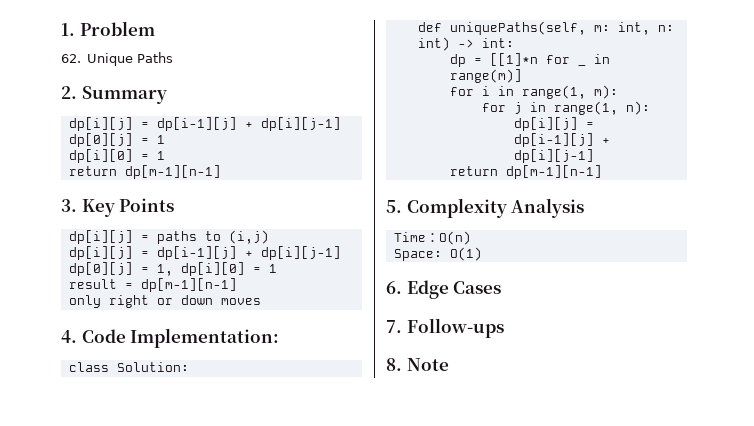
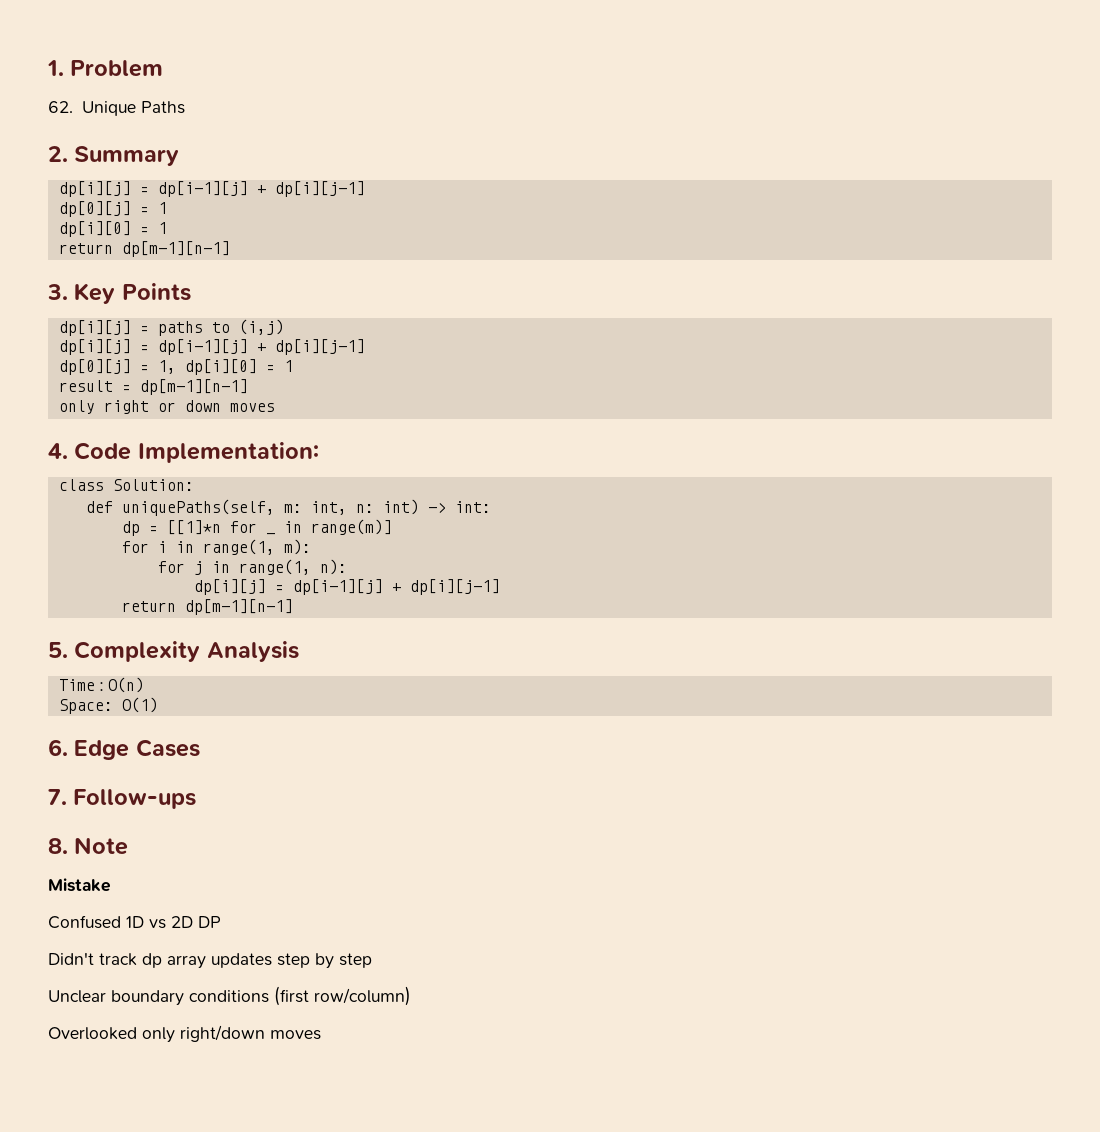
(449, 364) none -> [48,878,111,892] [48,915,221,929] [48,952,372,969] [48,986,411,1006] [48,1025,321,1043] // Mistake // Confused 1D vs 2D DP // Didn't track dp array updates step by step // Unclear boundary conditions (first row/column) // Overlooked only right/down moves

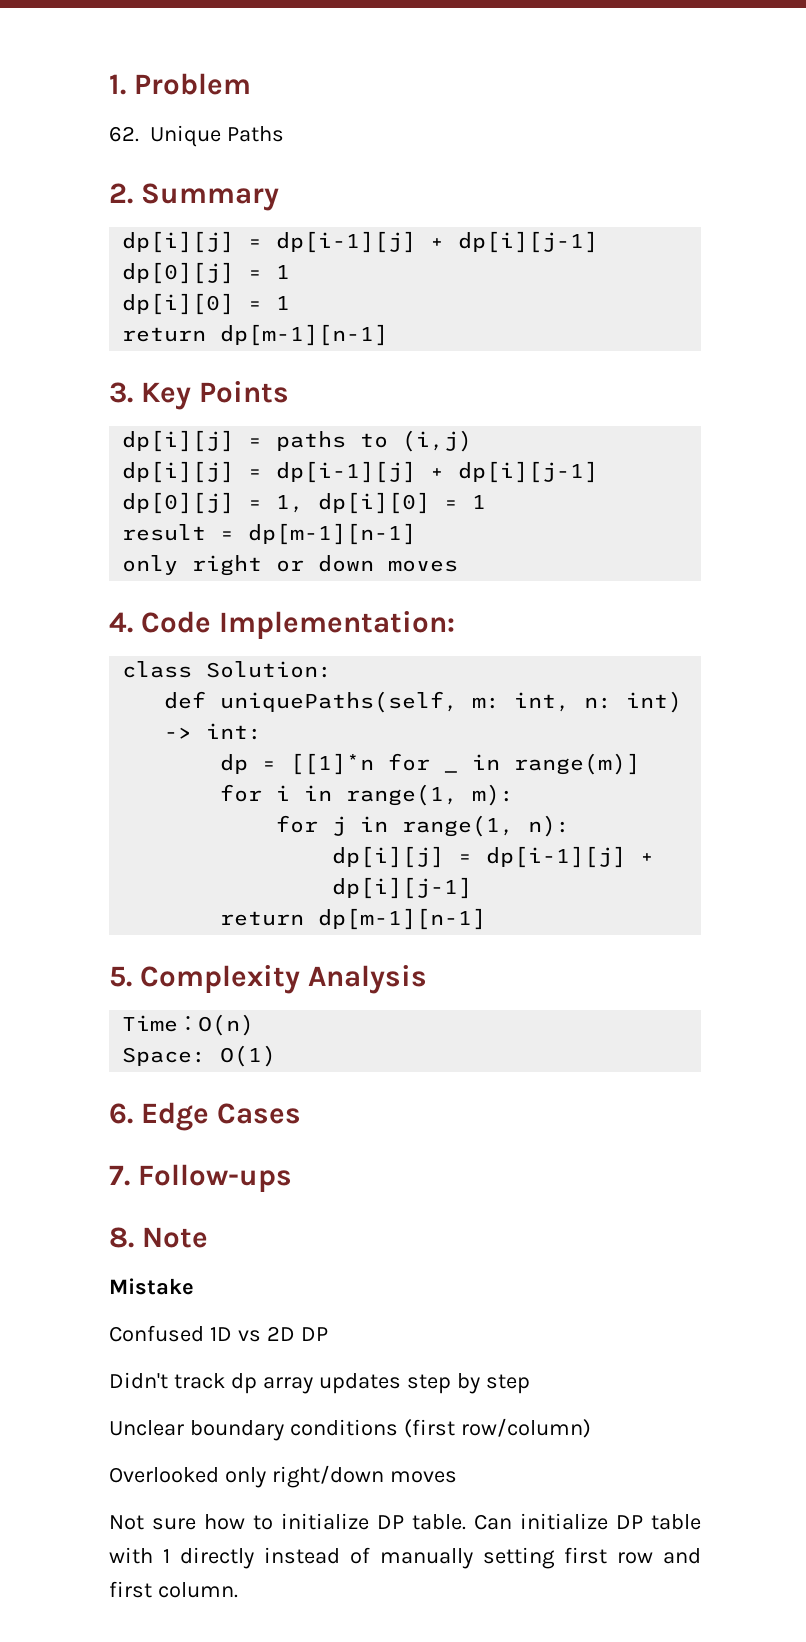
(321, 1035) none -> [109,1513,701,1530] [109,1547,701,1569] [109,1581,238,1598] // Not sure how to initialize DP table. Can initialize DP table with 1 directly instead of manually setting first row and first column.

